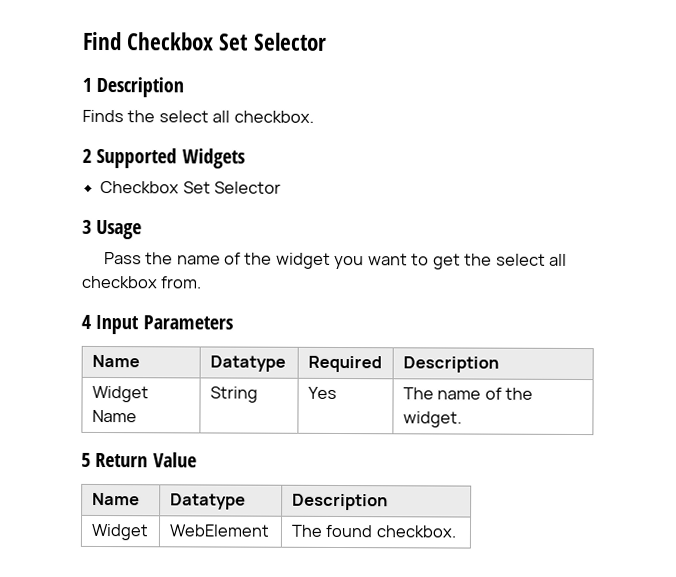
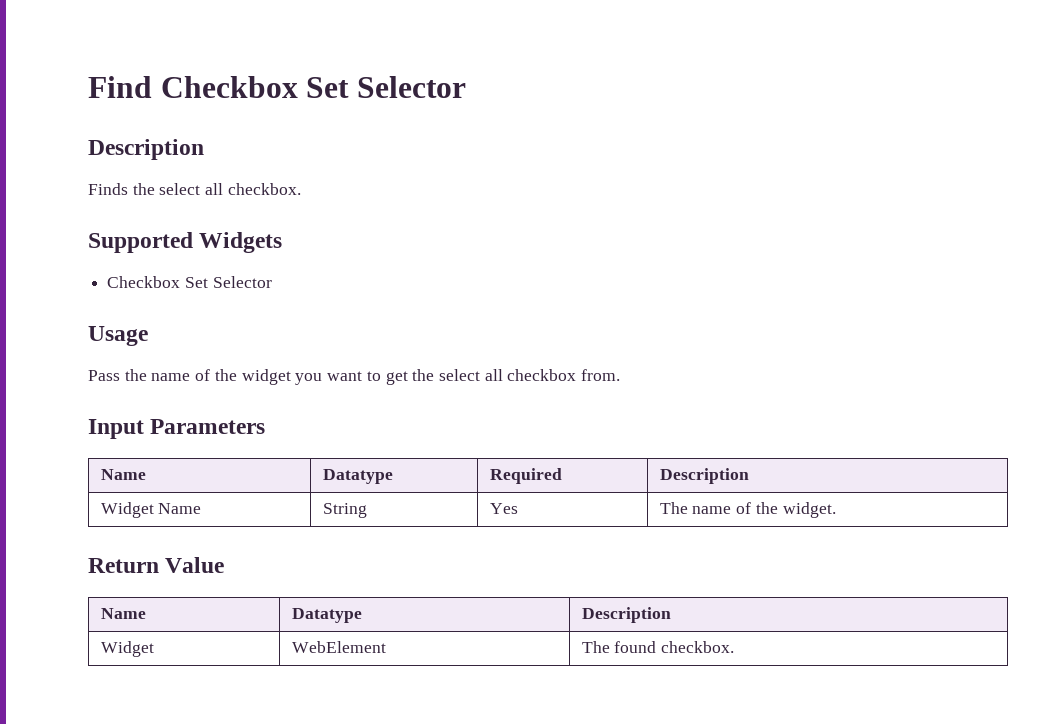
[82,77,92,92] 1 -> (466, 87) none
[82,148,92,163] 2 -> (301, 189) none
[82,219,92,234] 3 -> (272, 282) none
[81,314,91,329] 4 -> (621, 375) none
[81,452,91,467] 5 -> (836, 510) none

